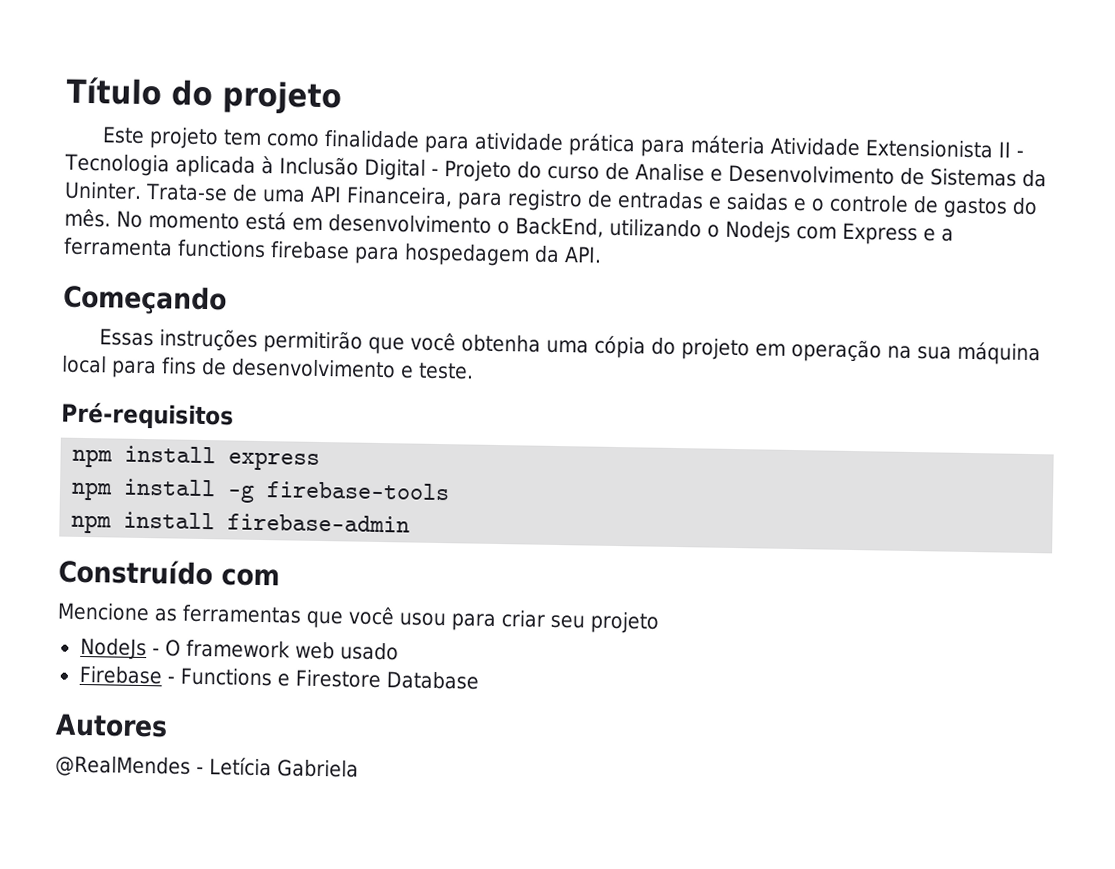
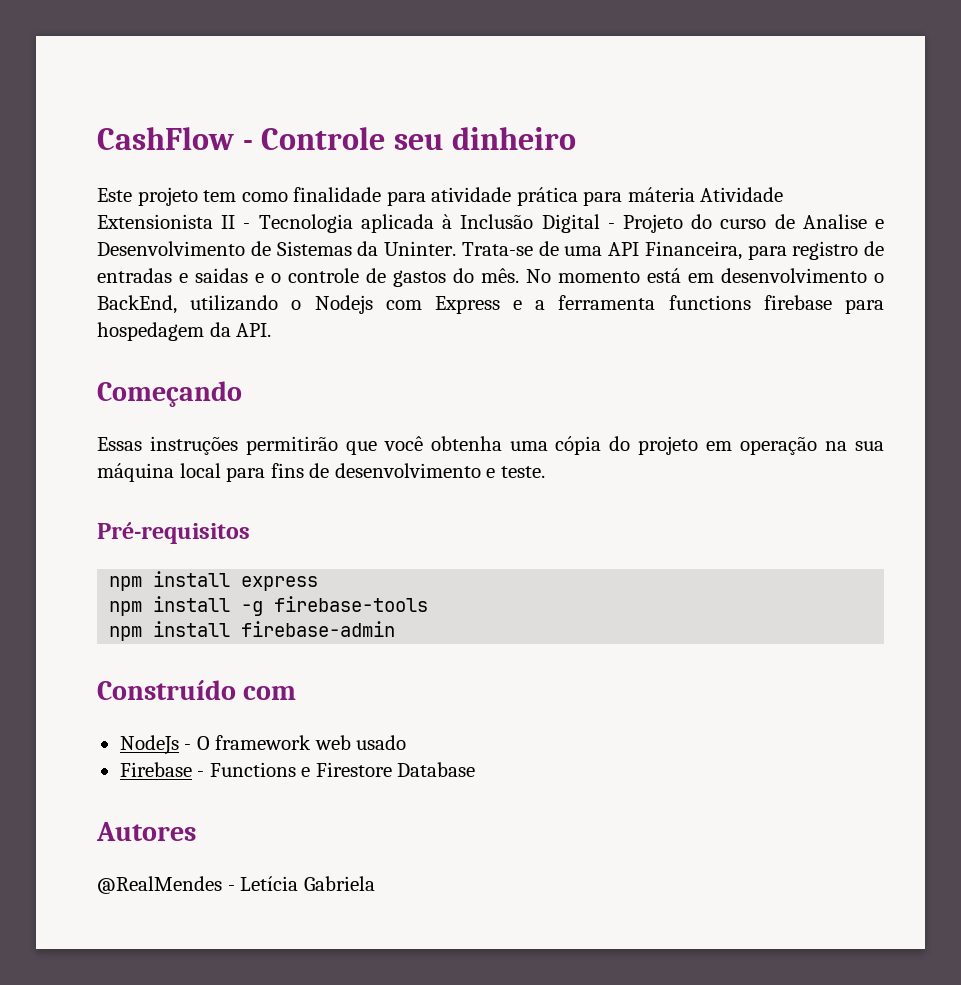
[66,76,342,115] Título do projeto -> [97,127,576,150] CashFlow - Controle seu dinheiro
[57,602,659,634] // Mencione as ferramentas que você usou para criar seu projeto -> (297, 693) none

